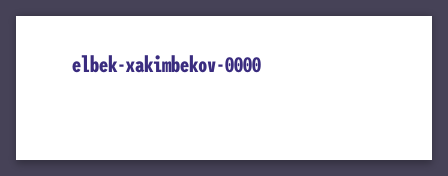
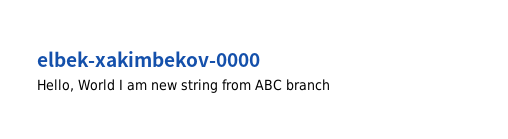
(261, 64) none -> [37,79,330,93] // Hello, World I am new string from ABC branch

